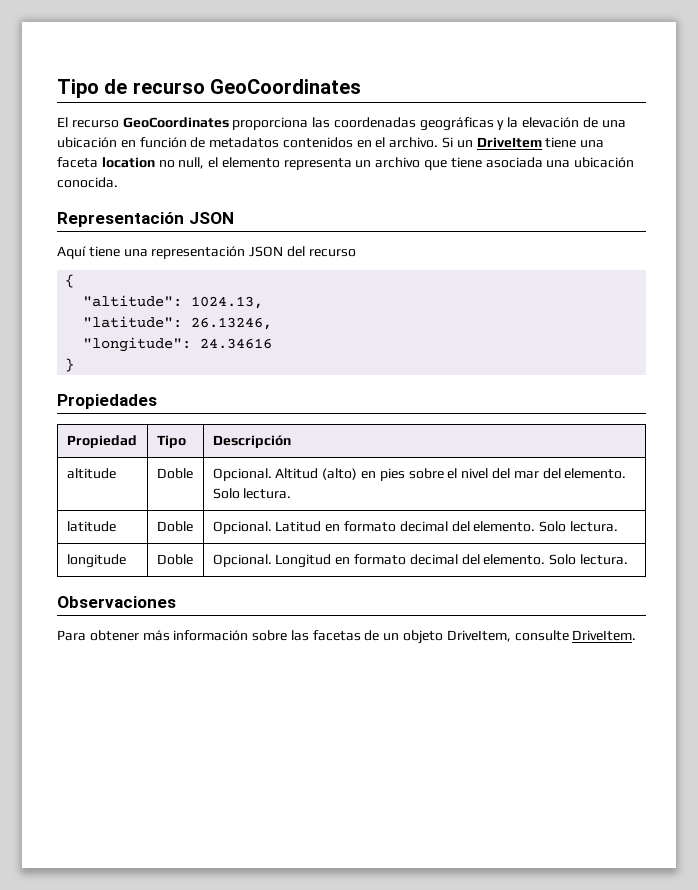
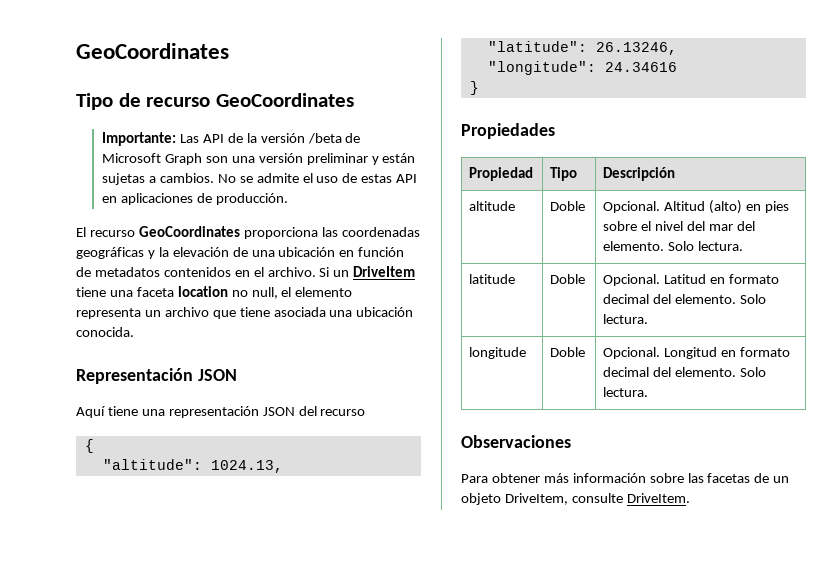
(57, 88) none -> [76,43,229,59] GeoCoordinates //
(362, 86) none -> [102,132,361,146] [102,153,416,165] [102,173,418,185] [102,193,288,205] // Importante: Las API de la versión /beta de Microsoft Graph son una versión preliminar y están sujetas a cambios. No se admite el uso de estas API en aplicaciones de producción.

